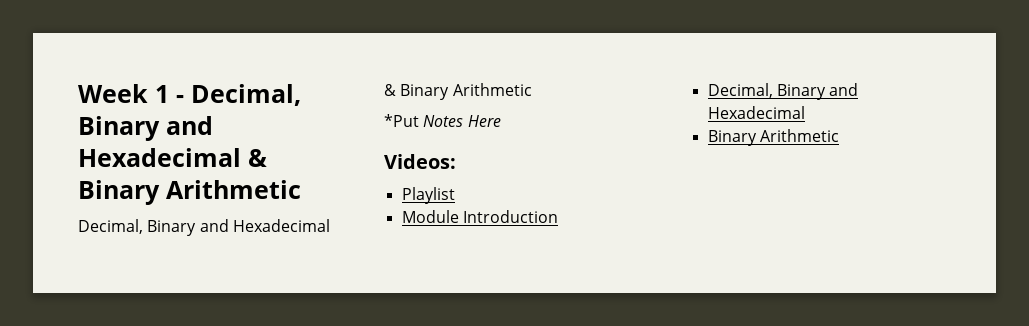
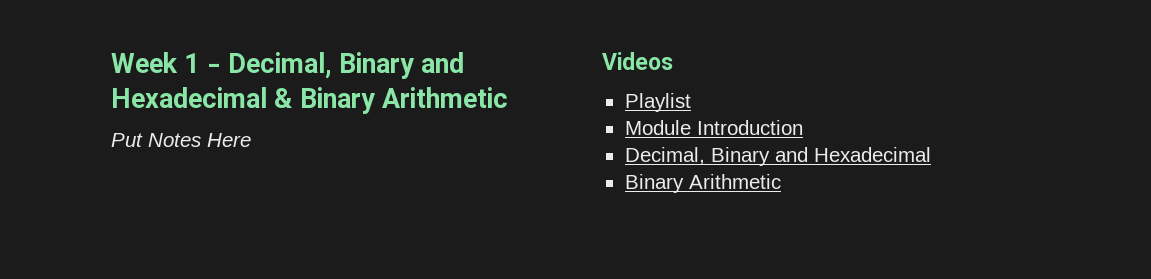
[78,219,330,236] [384,83,532,100] [384,114,419,127] Decimal, Binary and Hexadecimal & Binary Arithmetic // *Put -> [111,133,143,147] Put
[384,154,456,169] Videos: -> [602,52,673,70] Videos

